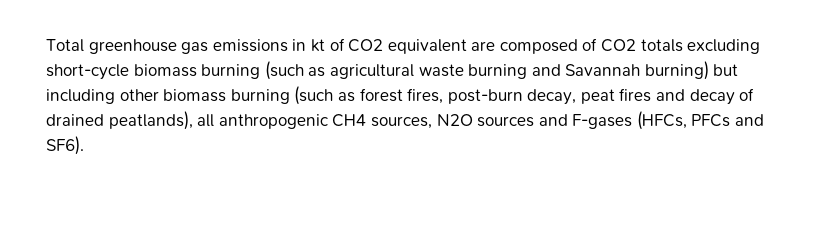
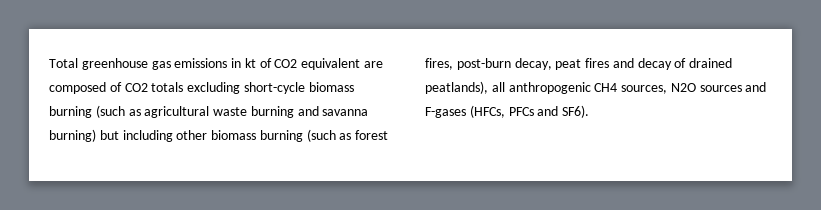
[565,64,641,76] Savannah -> [322,109,369,116] savanna

